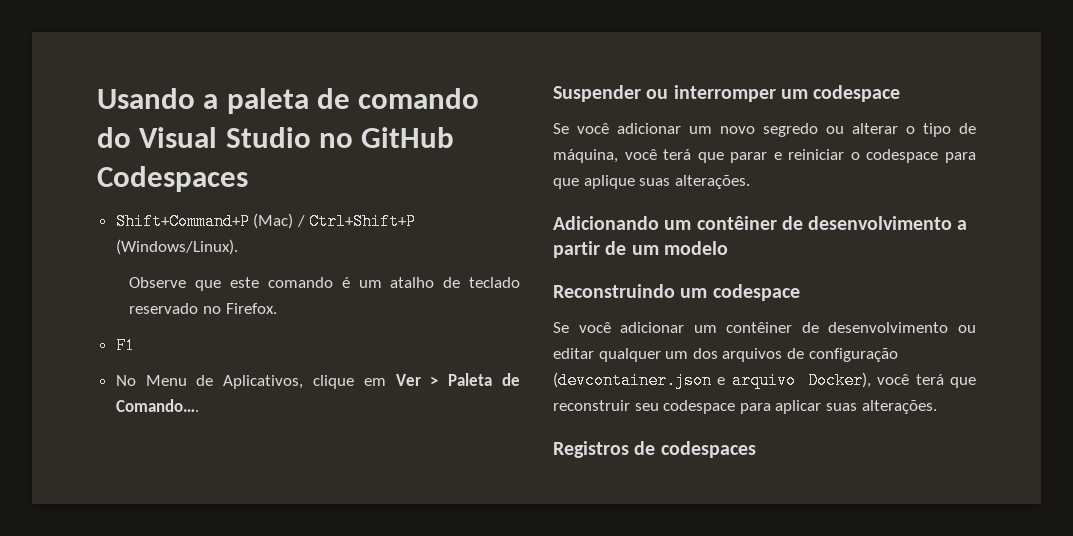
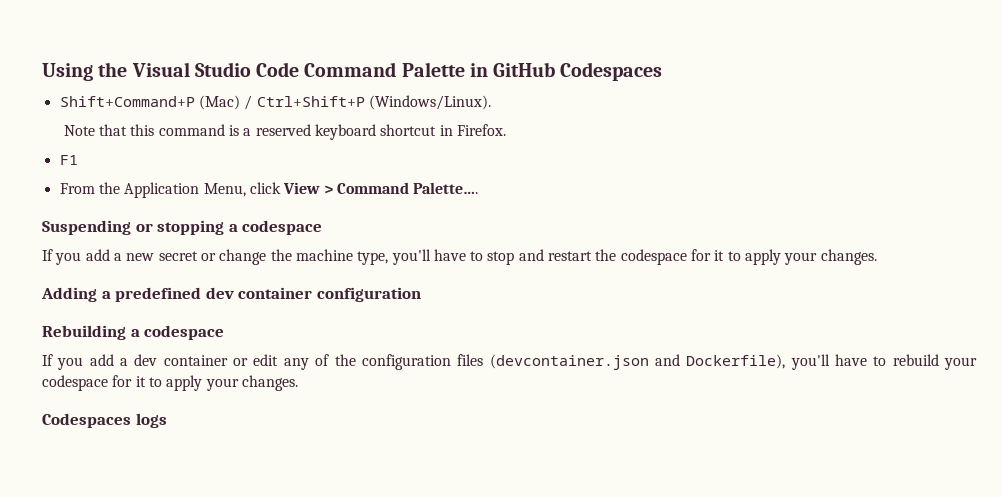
[97,88,480,114] [97,127,354,148] Usando a paleta de comando do Visual Studio no -> [42,62,488,81] Using the Visual Studio Code Command Palette in
[129,277,520,291] [129,303,277,314] [115,337,135,354] [115,373,521,389] [115,399,199,412] [553,85,901,102] [553,123,976,137] [553,149,976,163] [553,175,750,189] [553,216,968,230] [553,241,728,258] [553,284,800,301] [553,322,976,333] [553,348,898,362] [553,372,976,389] [553,400,937,414] [553,441,756,458] Observe que este comando é um atalho de teclado reservado no Firefox. // F1 // No Menu de Aplicativos, clique em Ver > Paleta de Comando…. // Suspender ou interromper um codespace // Se você adicionar um novo segredo ou alterar o tipo de máquina, você terá que parar e reiniciar o codespace para que aplique suas alterações. // Adicionando um contêiner de desenvolvimento a partir de um modelo // Reconstruindo um codespace // Se você adicionar um contêiner de desenvolvimento ou editar qualquer um dos arquivos de configuração (devcontainer.json e arquivo Docker), você terá que reconstruir seu codespace para aplicar suas alterações. // Registros de codespaces -> [63,124,506,140] [59,155,78,165] [59,182,479,198] [42,220,323,235] [42,249,877,265] [41,287,421,302] [42,325,225,340] [42,354,978,370] [42,375,298,391] [42,413,167,428] Note that this command is a reserved keyboard shortcut in Firefox. // F1 // From the Application Menu, click View > Command Palette…. // Suspending or stopping a codespace // If you add a new secret or change the machine type, you'll have to stop and restart the codespace for it to apply your changes. // Adding a predefined dev container configuration // Rebuilding a codespace // If you add a dev container or edit any of the configuration files (devcontainer.json and Dockerfile), you'll have to rebuild your codespace for it to apply your changes. // Codespaces logs

